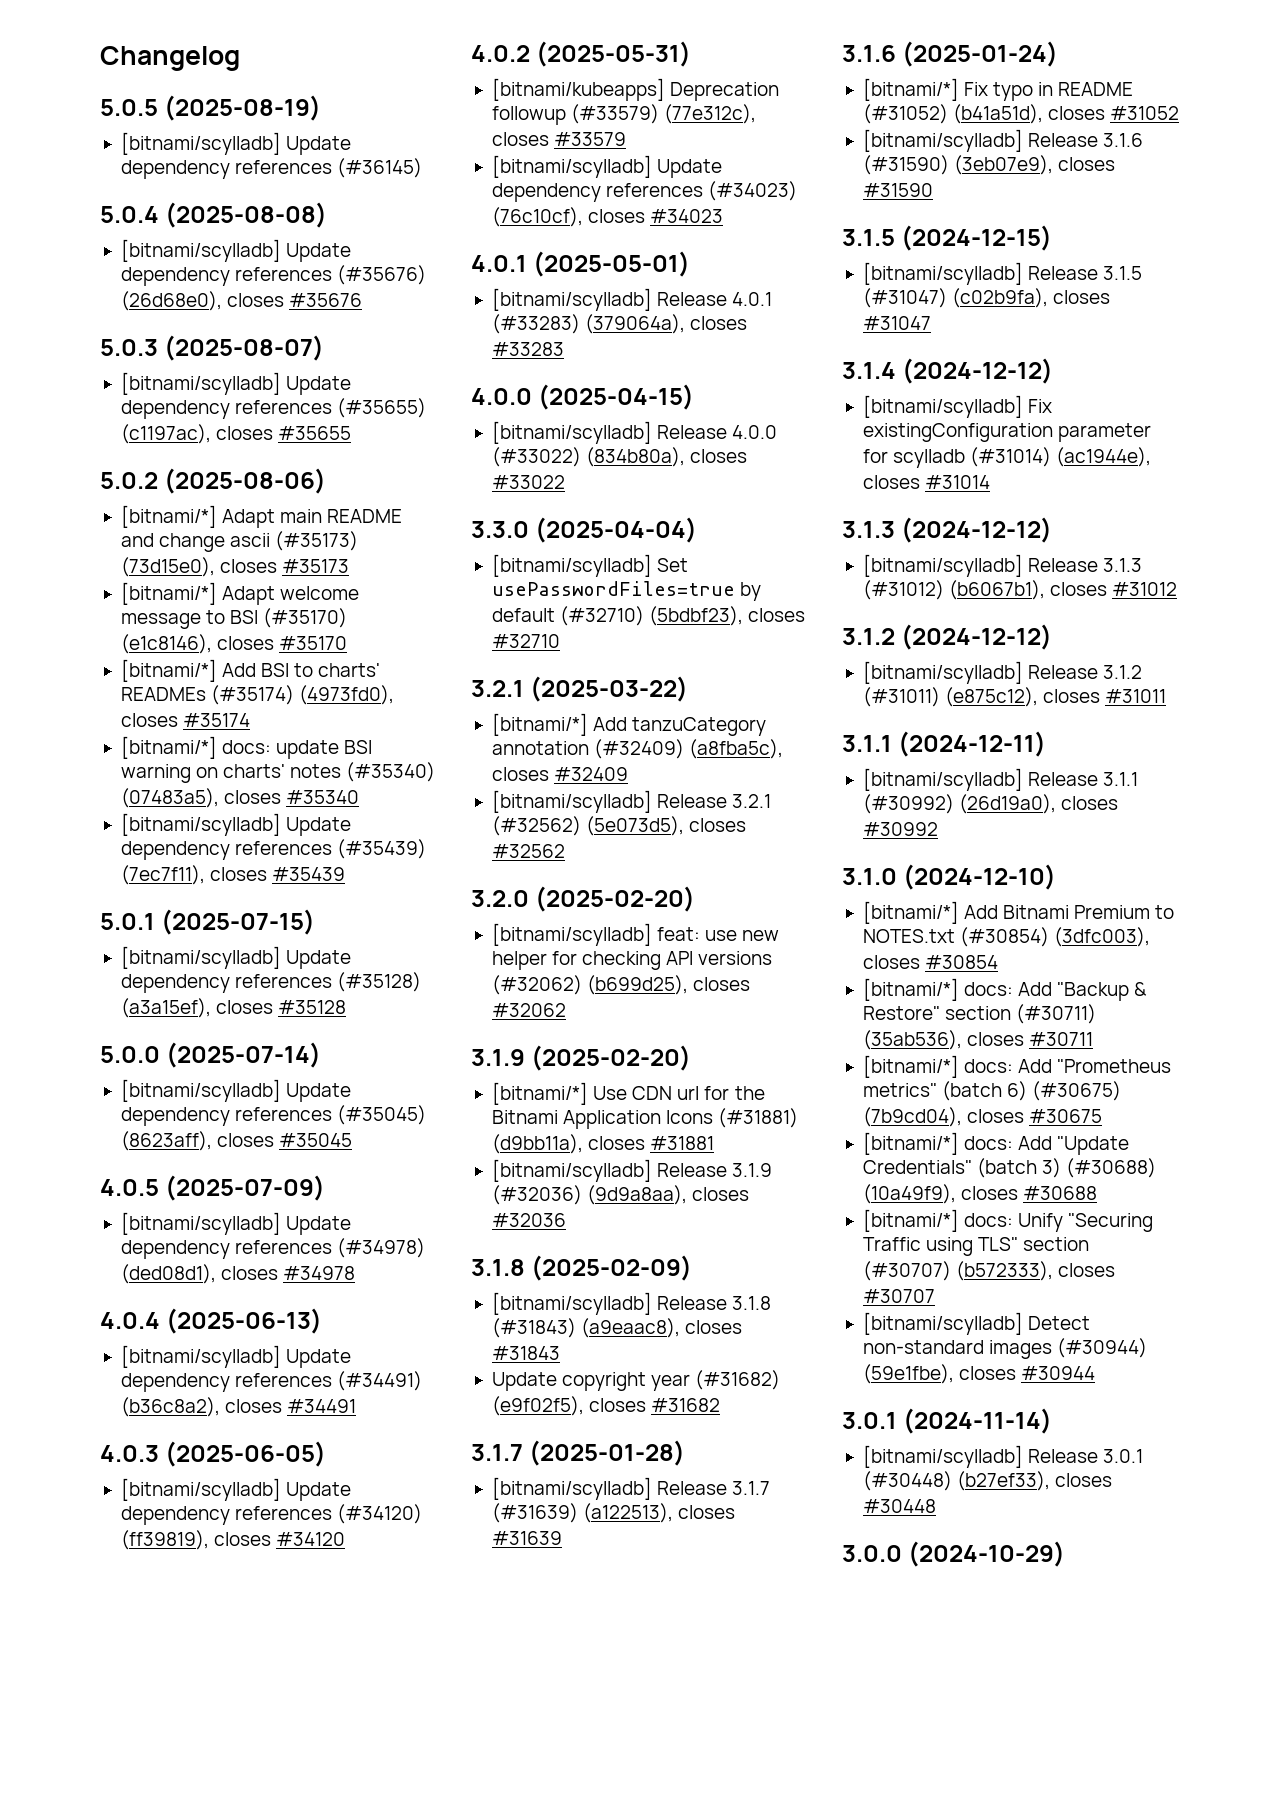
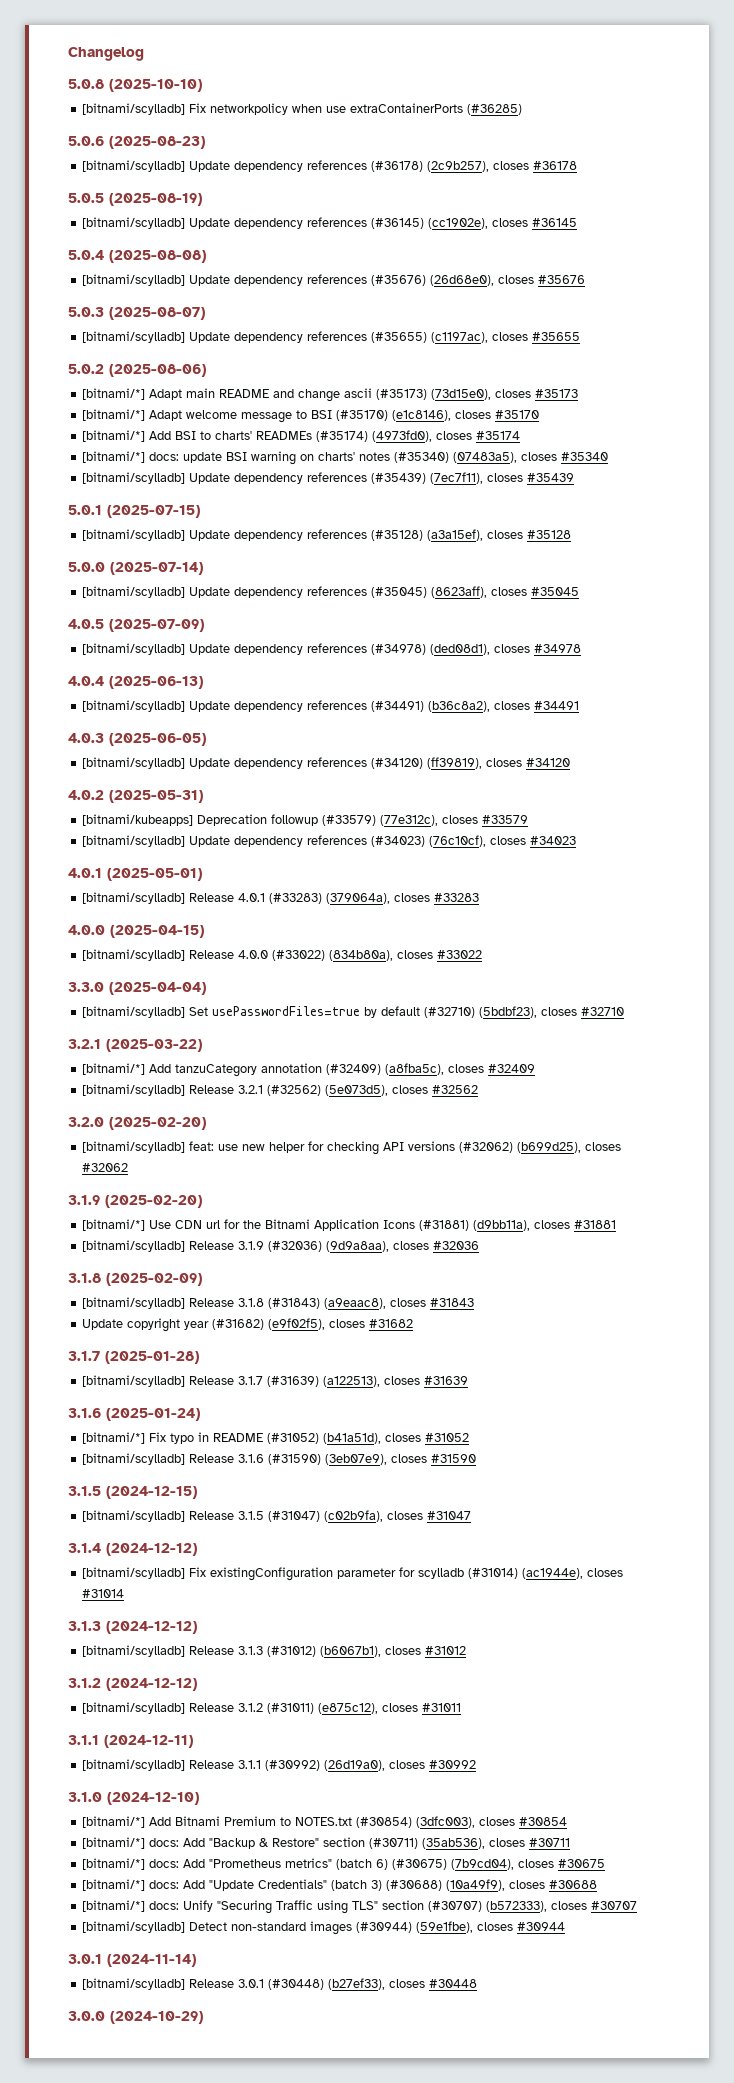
(240, 58) none -> [68,79,202,92] [82,103,523,115] [68,136,205,149] [82,160,578,172] // 5.0.8 (2025-10-10) // [bitnami/scylladb] Fix networkpolicy when use extraContainerPorts (#36285) // 5.0.6 (2025-08-23) // [bitnami/scylladb] Update dependency references (#36178) (2c9b257), closes #36178
(423, 168) none -> [428,218,578,229] (cc1902e), closes #36145

